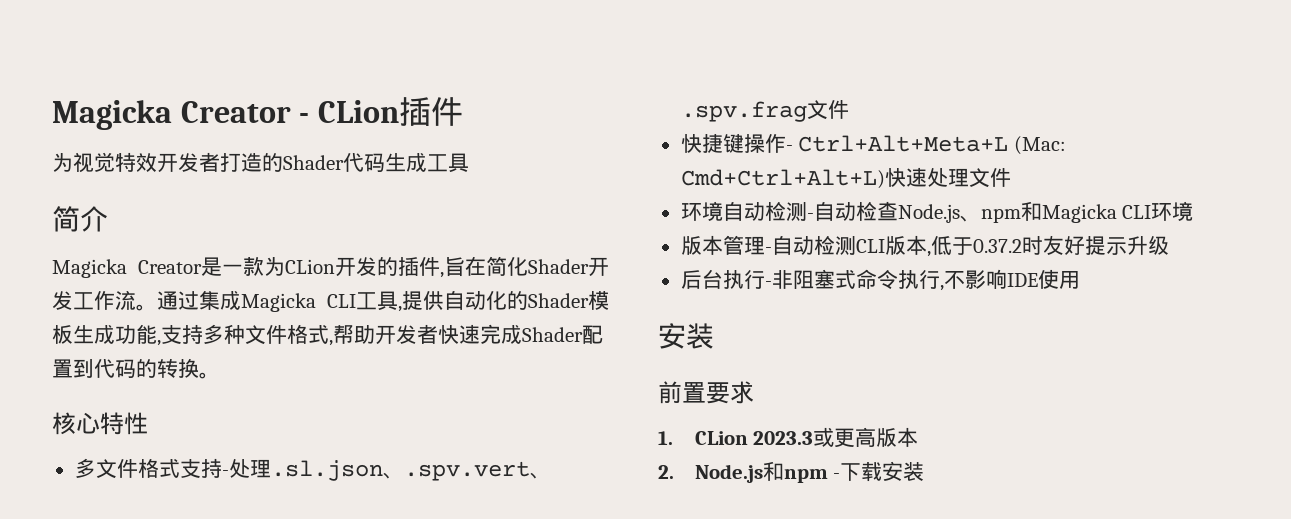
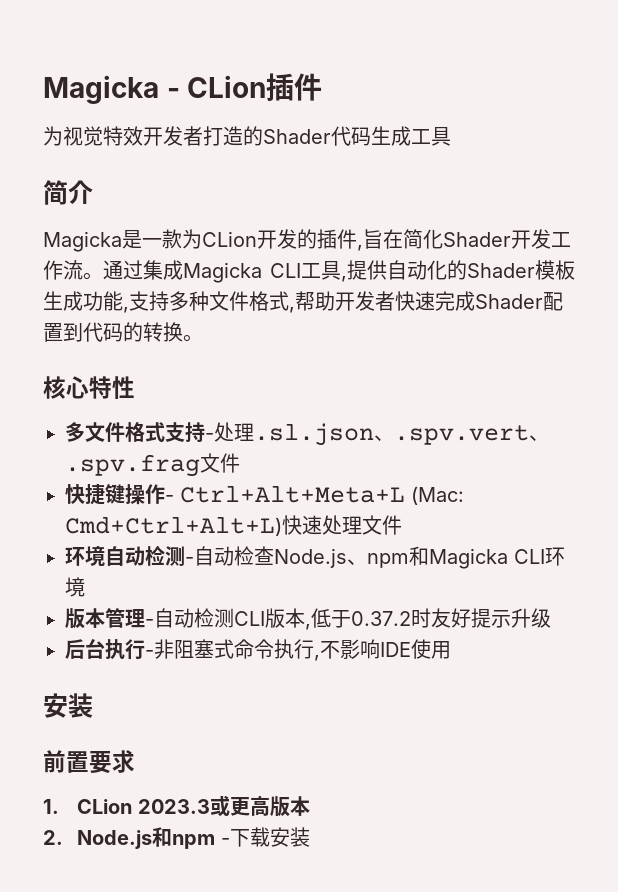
[52,100,291,130] Magicka Creator -> [43,75,159,104] Magicka
[138,260,203,274] Creator -> (122, 241) none

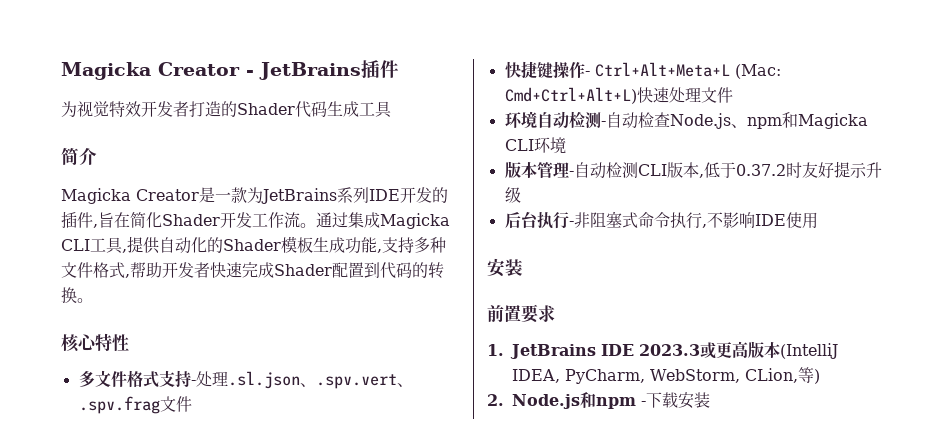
[43,75,267,104] Magicka - CLion -> [61,62,361,80] Magicka Creator - JetBrains
(122, 241) none -> [136,189,199,201] Creator
[202,231,257,247] CLion -> [261,187,400,204] JetBrains系列IDE
[76,799,132,814] CLion -> [510,344,634,359] JetBrains IDE
(310, 806) none -> [780,343,838,359] [512,367,820,384] (IntelliJ IDEA, PyCharm, WebStorm, CLion,等)

